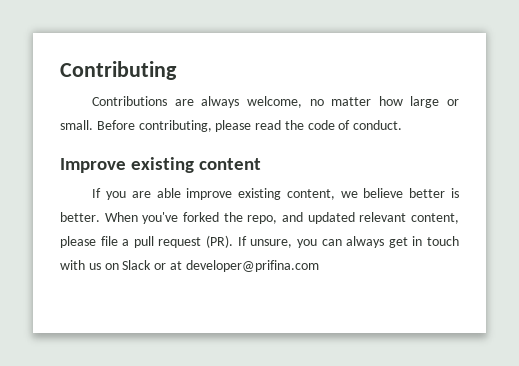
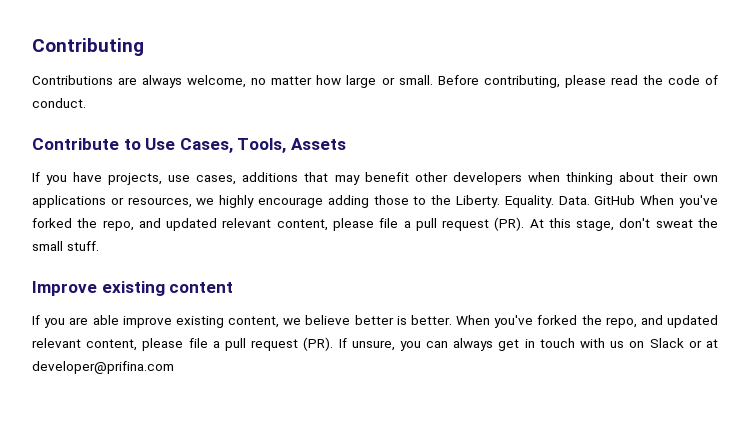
(403, 125) none -> [32,138,346,153] [32,172,718,185] [32,195,718,208] [32,217,719,231] [32,241,99,251] // Contribute to Use Cases, Tools, Assets // If you have projects, use cases, additions that may benefit other developers when thinking about their own applications or resources, we highly encourage adding those to the Liberty. Equality. Data. GitHub When you've forked the repo, and updated relevant content, please file a pull request (PR). At this stage, don't sweat the small stuff.

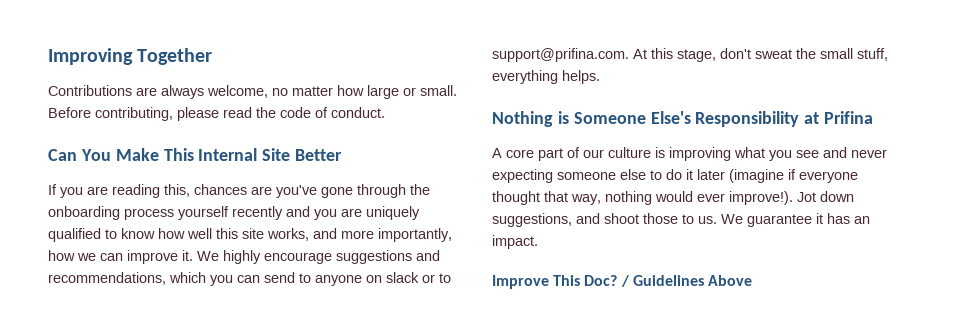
[32,38,144,56] Contributing -> [48,48,213,65] Improving Together
[32,138,346,153] [32,172,718,185] [32,195,718,208] [32,217,525,231] Contribute to Use Cases, Tools, Assets // If you have projects, use cases, additions that may benefit other developers when thinking about their own applications or resources, we highly encourage adding those to the Liberty. Equality. Data. GitHub When you've forked the repo, and updated relevant content, please file a pull request (PR). -> [48,148,343,161] [48,184,430,198] [48,206,420,220] [48,228,452,242] [48,250,440,264] [48,272,451,286] [492,48,629,62] Can You Make This Internal Site Better // If you are reading this, chances are you've gone through the onboarding process yourself recently and you are uniquely qualified to know how well this site works, and more importantly, how we can improve it. We highly encourage suggestions and recommendations, which you can send to anyone on slack or to support@prifina.com.
[66,241,99,251] [32,281,234,296] [32,315,718,328] [32,337,718,351] [32,361,174,374] stuff. // Improve existing content // If you are able improve existing content, we believe better is better. When you've forked the repo, and updated relevant content, please file a pull request (PR). If unsure, you can always get in touch with us on Slack or at developer@prifina.com -> [857,48,888,61] [492,70,600,84] [492,111,874,127] [492,147,887,161] [492,169,858,183] [492,191,854,205] [492,213,870,227] [492,235,538,249] [492,275,752,289] stuff, everything helps. // Nothing is Someone Else's Responsibility at Prifina // A core part of our culture is improving what you see and never expecting someone else to do it later (imagine if everyone thought that way, nothing would ever improve!). Jot down suggestions, and shoot those to us. We guarantee it has an impact. // Improve This Doc? / Guidelines Above

